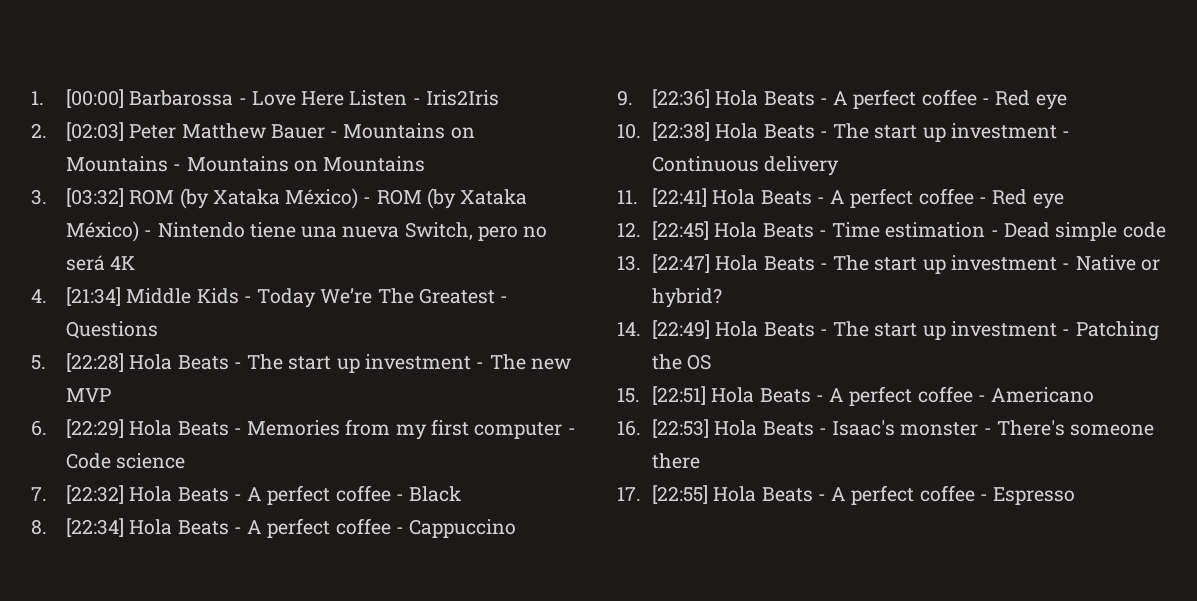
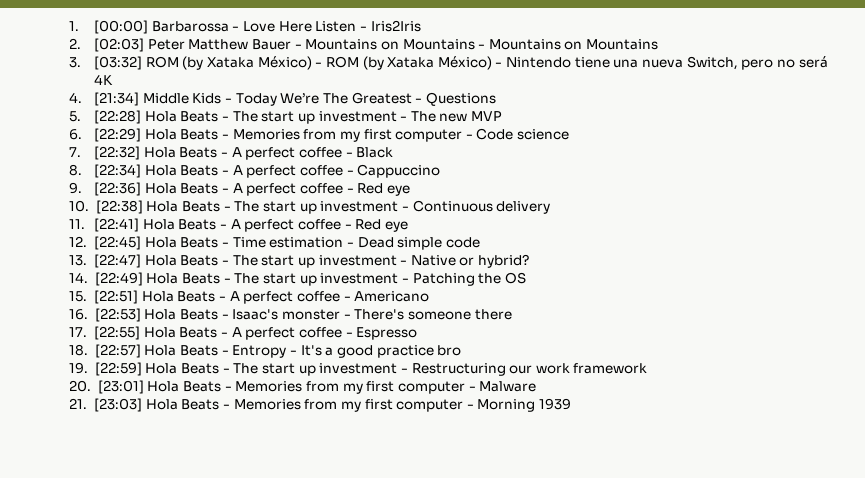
(1076, 496) none -> [69,344,462,358] [69,362,648,376] [69,380,537,394] [69,398,572,412] // 18. [22:57] Hola Beats - Entropy - It's a good practice bro // 19. [22:59] Hola Beats - The start up investment - Restructuring our work framework // 20. [23:01] Hola Beats - Memories from my first computer - Malware // 21. [23:03] Hola Beats - Memories from my first computer - Morning 1939

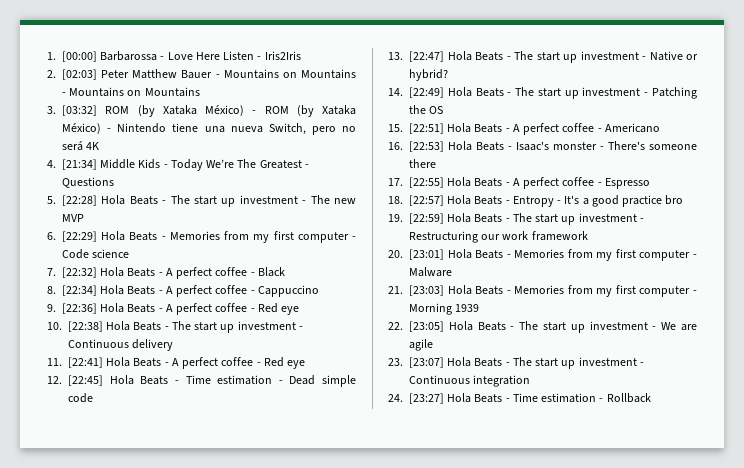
(572, 404) none -> [388,321,697,333] [409,339,433,351] [388,357,644,369] [409,375,531,387] [388,393,651,404] // 22. [23:05] Hola Beats - The start up investment - We are agile // 23. [23:07] Hola Beats - The start up investment - Continuous integration // 24. [23:27] Hola Beats - Time estimation - Rollback

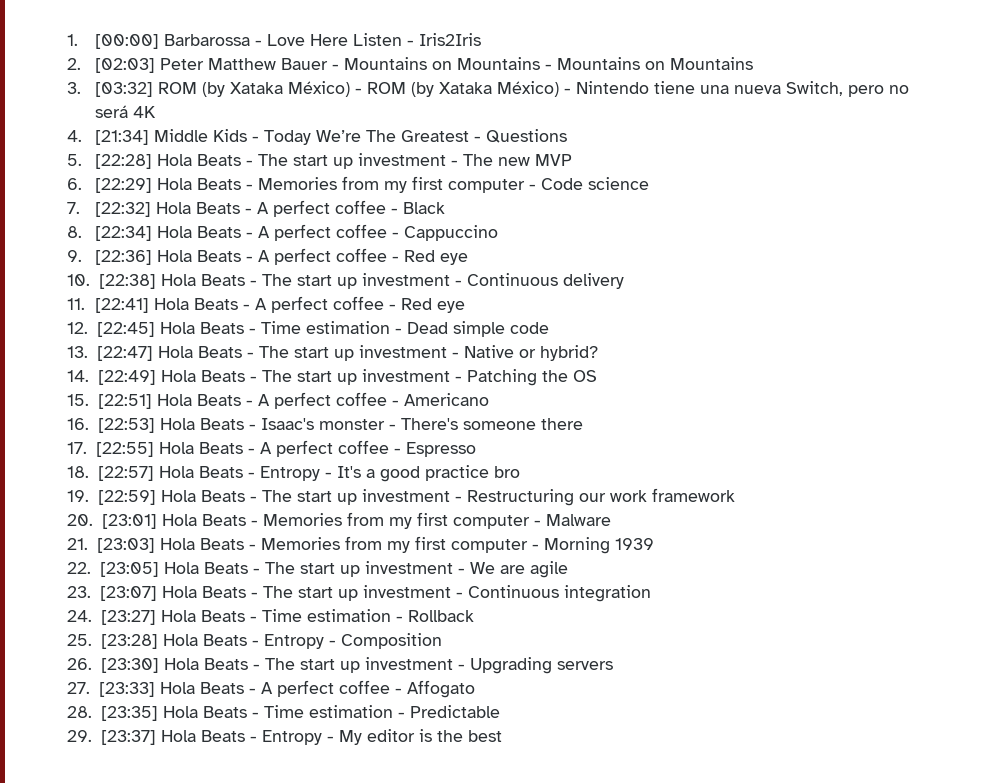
(651, 398) none -> [67,633,442,649] [67,657,613,674] [67,680,475,698] [67,705,500,721] [67,729,502,745] // 25. [23:28] Hola Beats - Entropy - Composition // 26. [23:30] Hola Beats - The start up investment - Upgrading servers // 27. [23:33] Hola Beats - A perfect coffee - Affogato // 28. [23:35] Hola Beats - Time estimation - Predictable // 29. [23:37] Hola Beats - Entropy - My editor is the best

